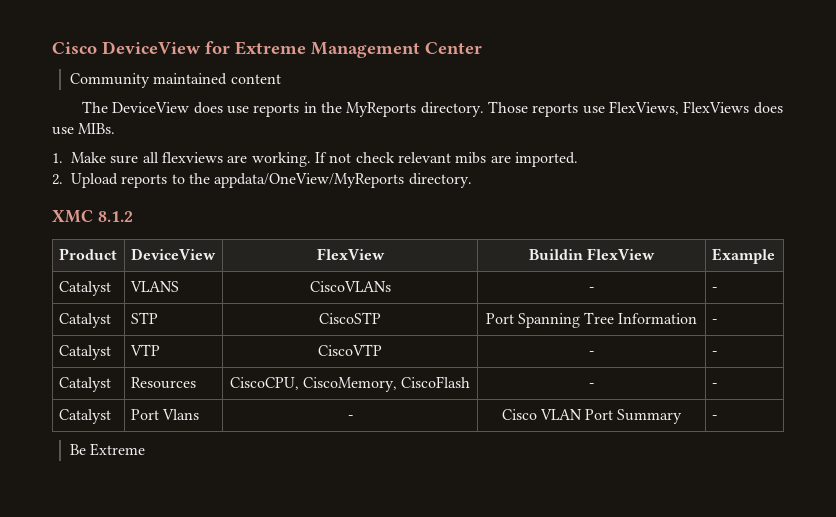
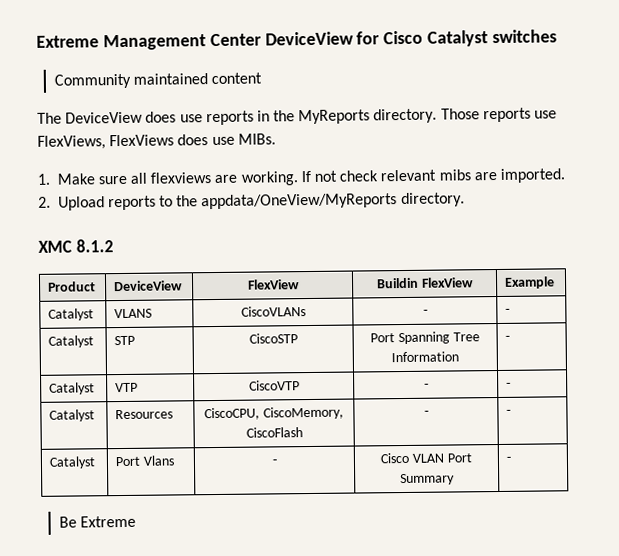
[52,41,230,54] Cisco DeviceView for -> (36, 41) none
(482, 48) none -> [264,29,558,47] DeviceView for Cisco Catalyst switches

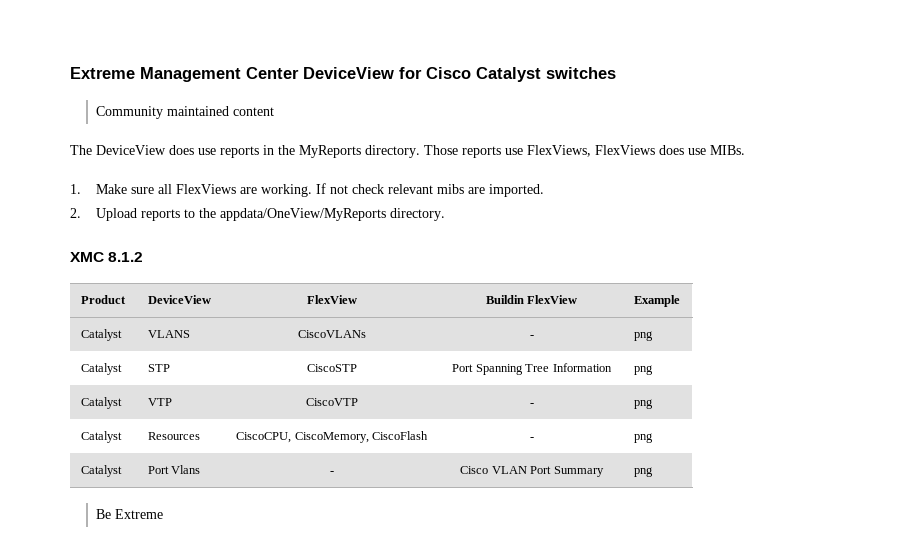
[150,172,212,184] flexviews -> [175,184,236,194] FlexViews
[505,308,511,314] - -> [634,331,654,341] png
[505,335,511,341] - -> [634,365,654,375] png
[506,382,512,388] - -> [634,399,654,409] png
[506,409,512,415] - -> [634,433,654,443] png
[506,456,512,462] - -> [634,467,654,477] png

